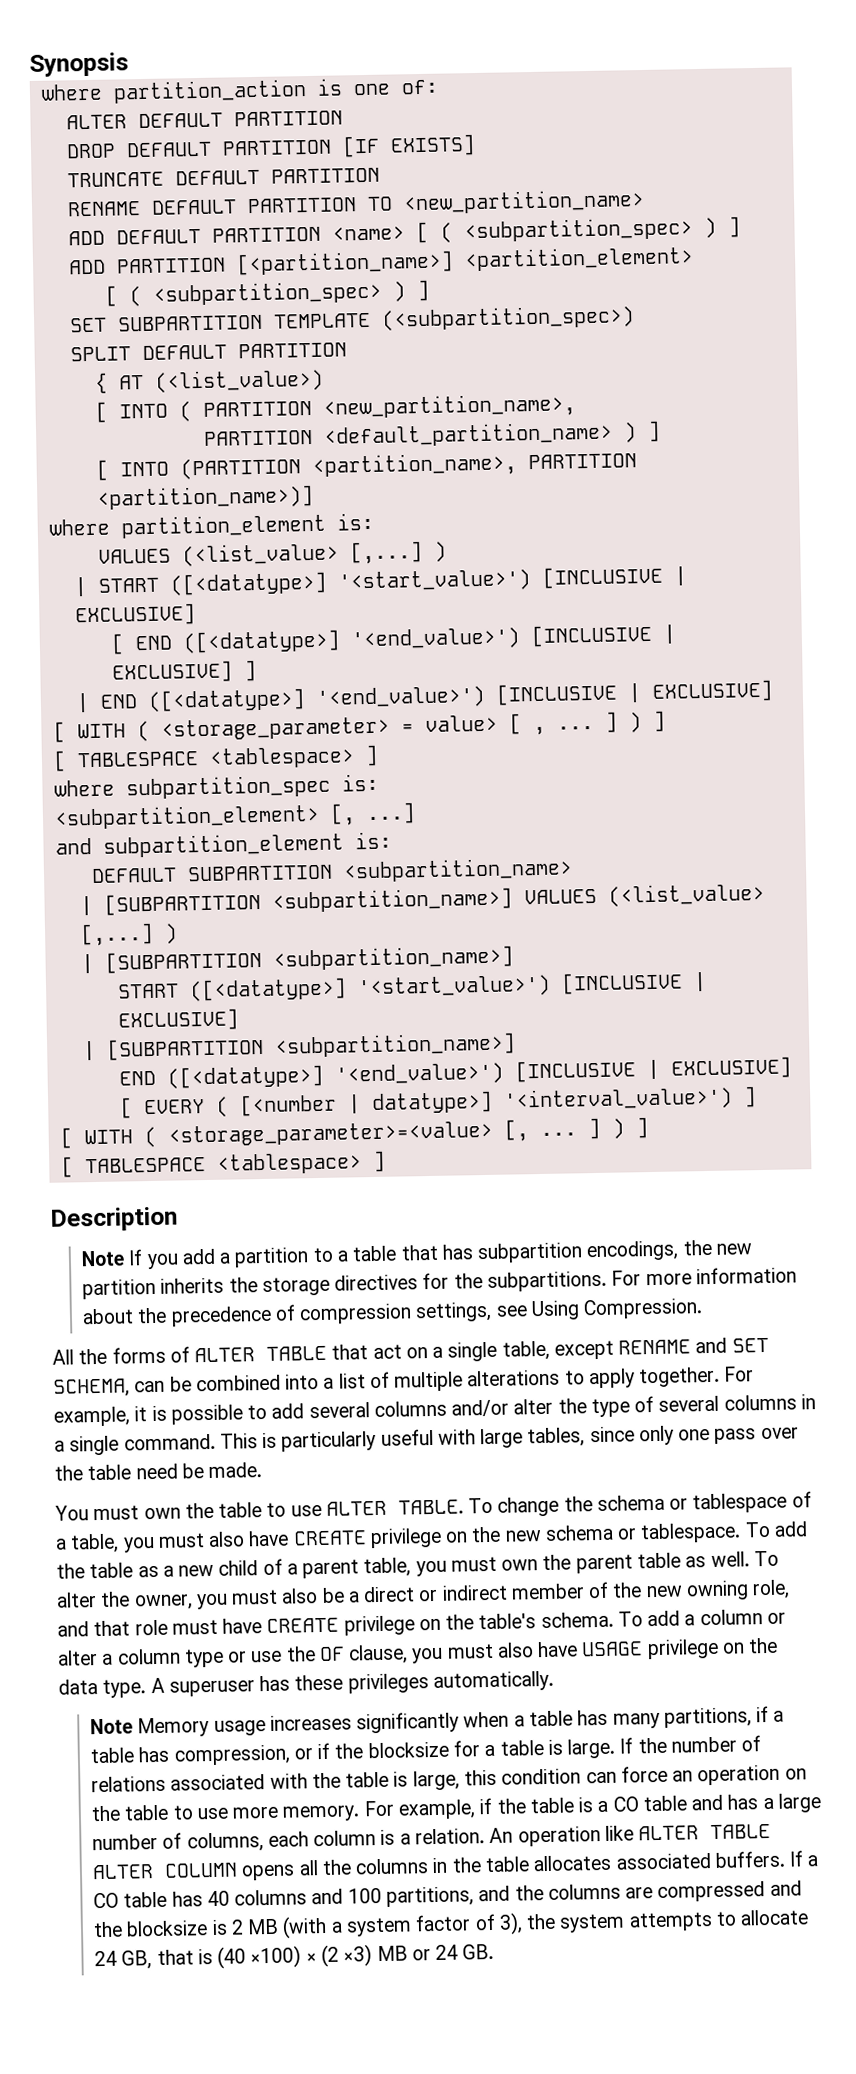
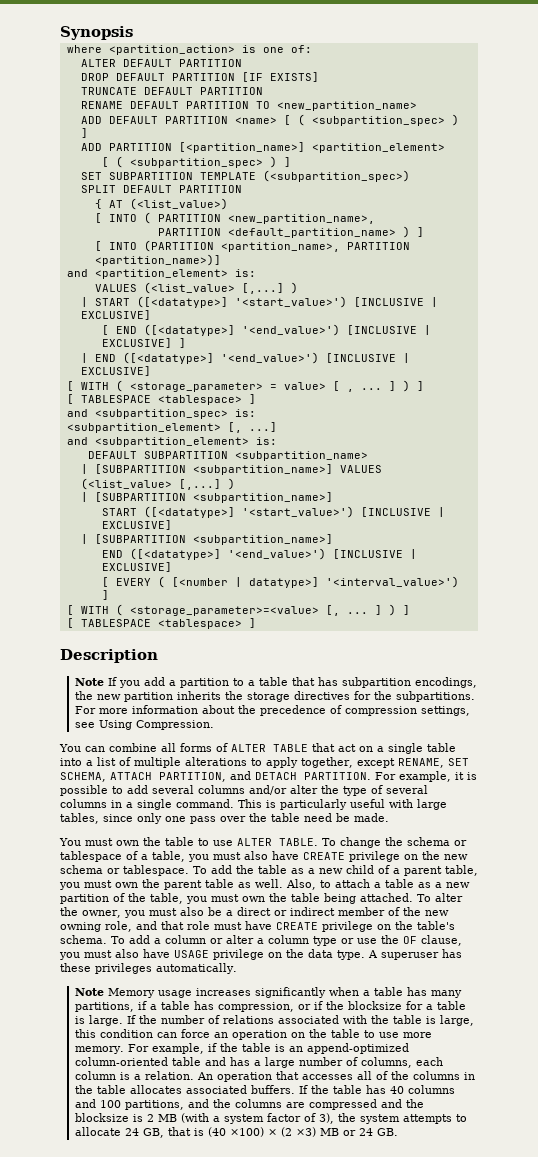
[112,79,307,104] partition_action -> [108,45,235,55] <partition_action>
[48,513,326,539] where partition_element -> [66,269,228,279] and <partition_element>
[53,774,331,800] where subpartition_spec -> [66,409,228,419] and <subpartition_spec>
[102,832,344,858] subpartition_element -> [94,437,249,447] <subpartition_element>
[52,1348,108,1365] All the -> [59,743,176,752] You can combine all
[501,1337,769,1361] [53,1374,281,1398] table, except RENAME and SET SCHEMA, can be combined -> [427,743,456,752] table
[638,1366,721,1388] together. -> [301,757,469,768] [60,771,371,782] together, except RENAME, SET SCHEMA, ATTACH PARTITION, and DETACH PARTITION.
(750, 1559) none -> [286,879,470,890] [60,893,413,904] Also, to attach a table as a new partition of the table, you must own the table being attached.
[597,1796,639,1813] a CO -> [288,1043,409,1054] [74,1057,168,1066] an append-optimized column-oriented
[604,1823,772,1841] [92,1860,319,1881] like ALTER TABLE ALTER COLUMN opens all -> [275,1071,388,1080] that accesses all of
[807,1855,819,1867] [93,1892,120,1909] a CO -> [310,1085,329,1094] the

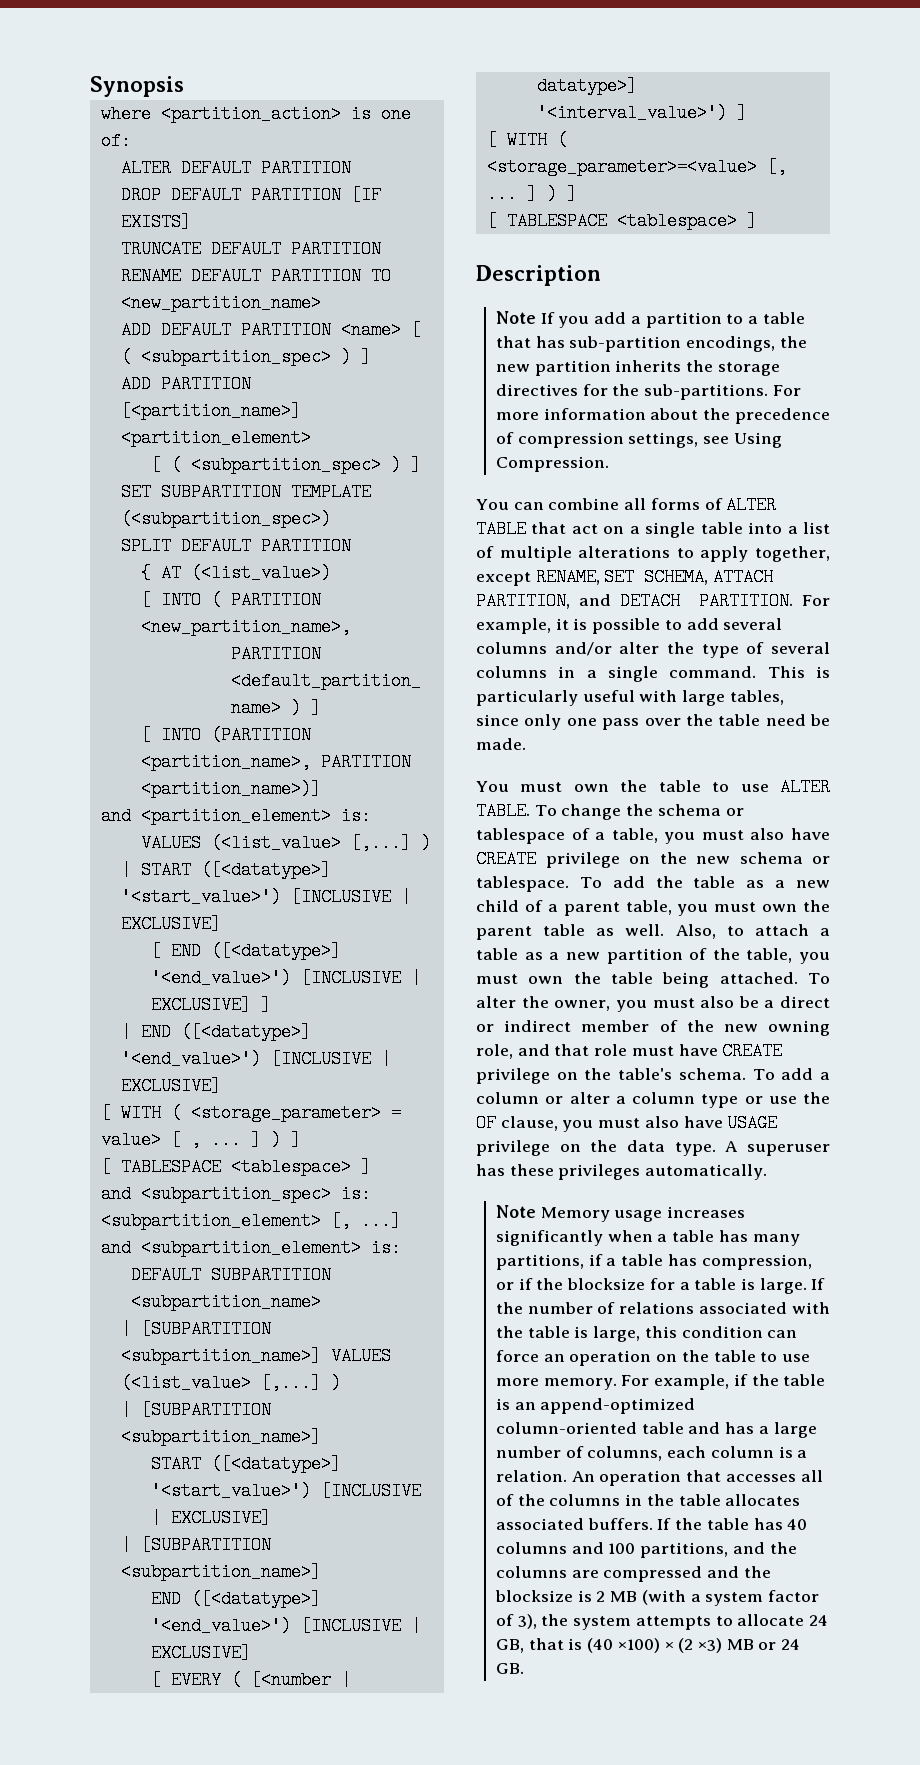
[341,677,411,688] subpartition -> [569,336,682,352] sub-partition
[395,691,475,702] subpartitions. -> [644,384,769,400] sub-partitions.

